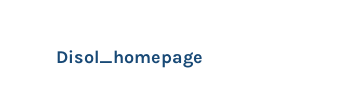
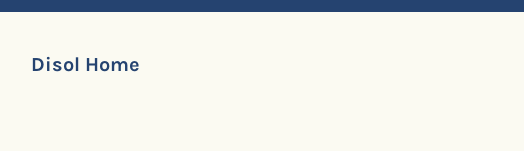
[56,50,203,68] Disol_homepage -> [31,56,141,72] Disol Home

